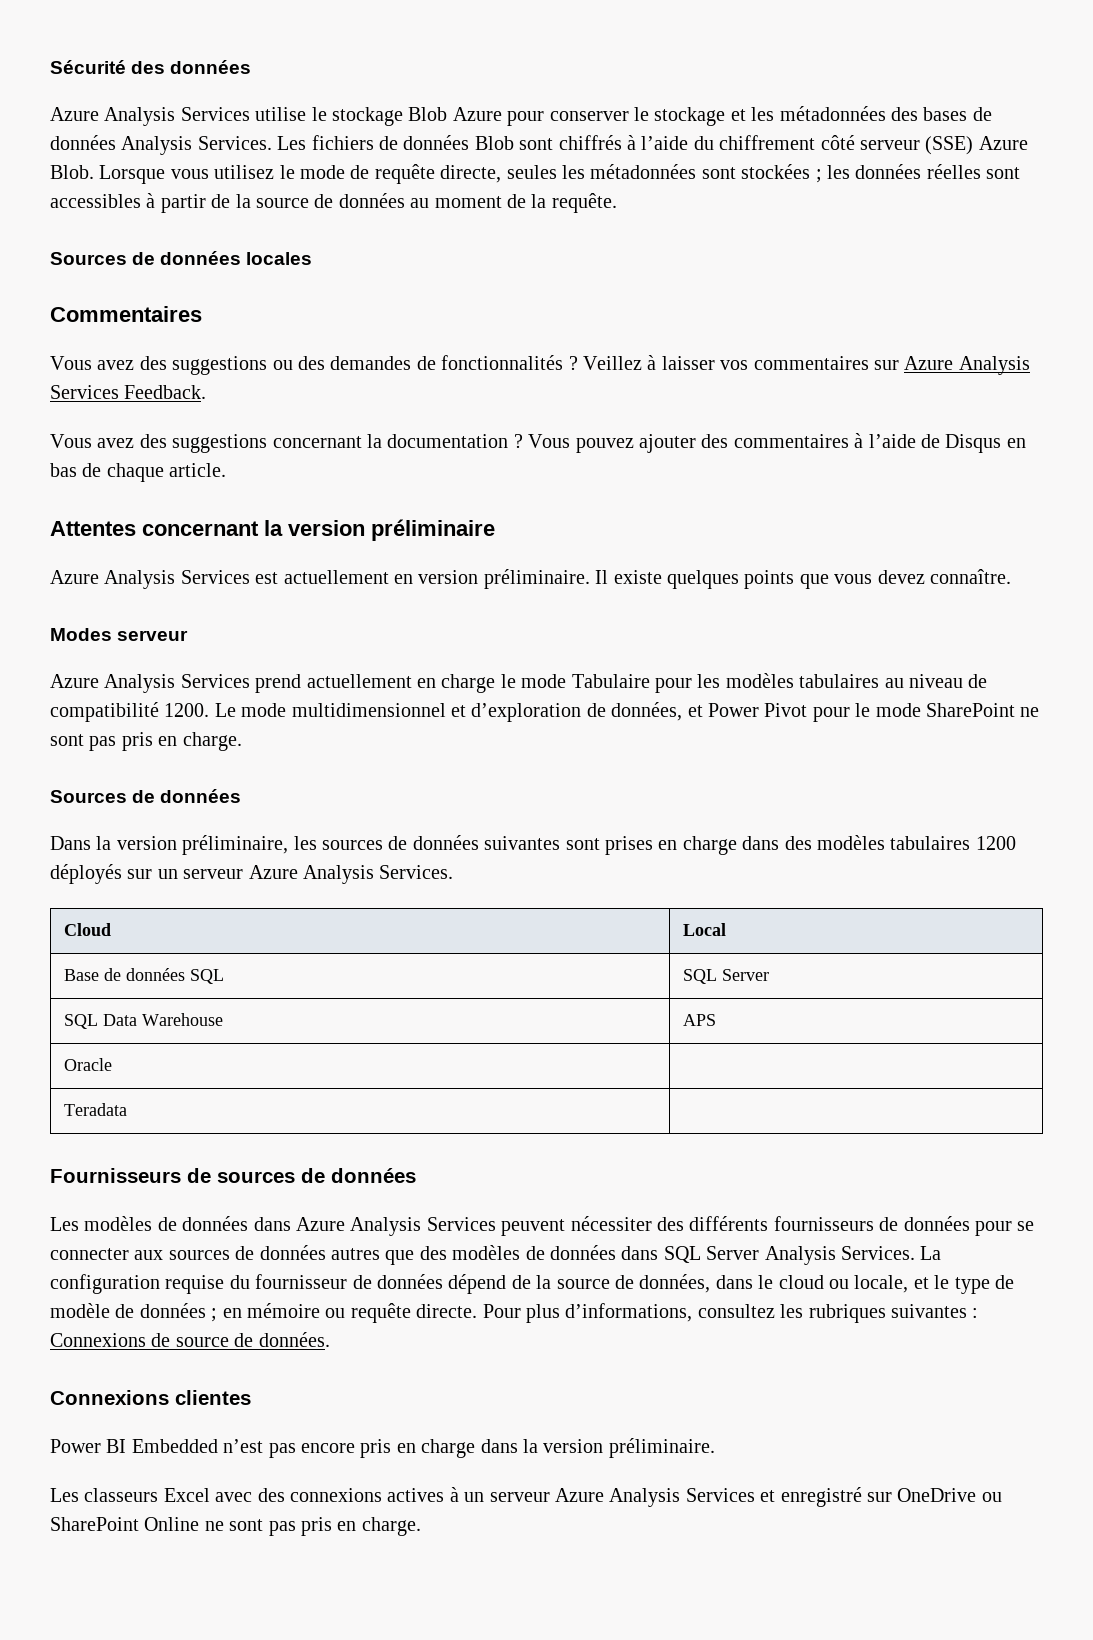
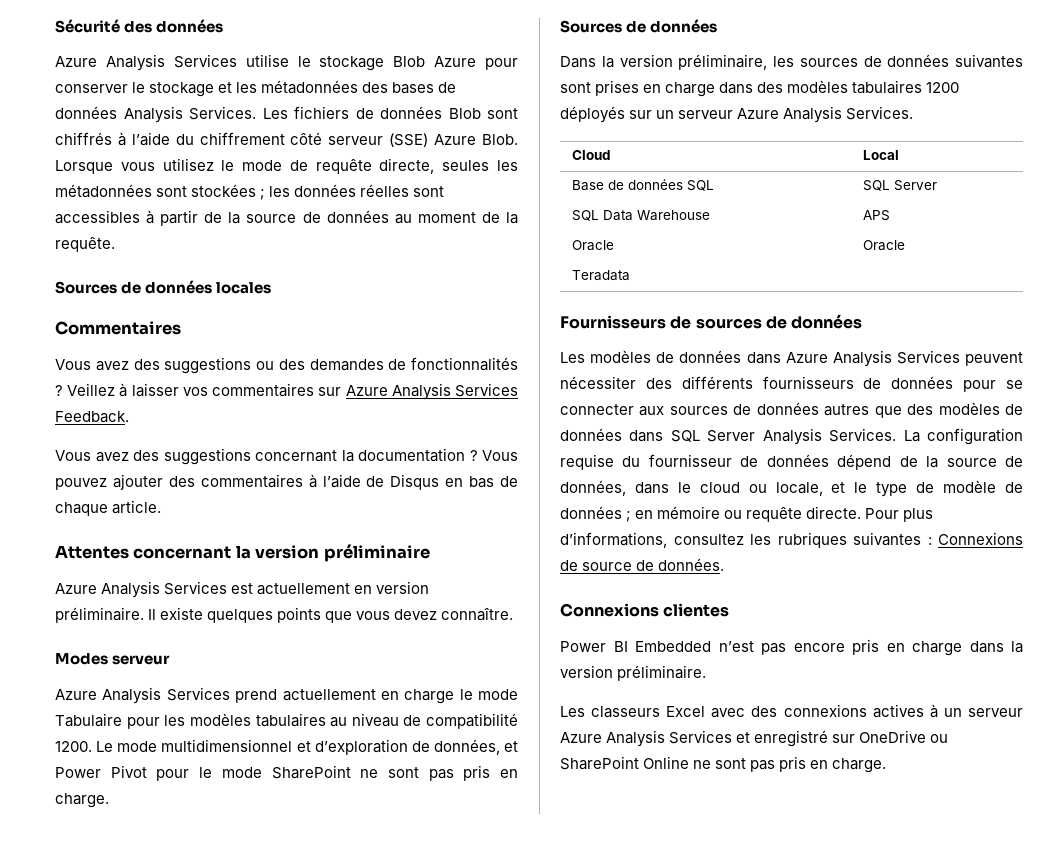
(112, 1064) none -> [862,240,905,251] Oracle

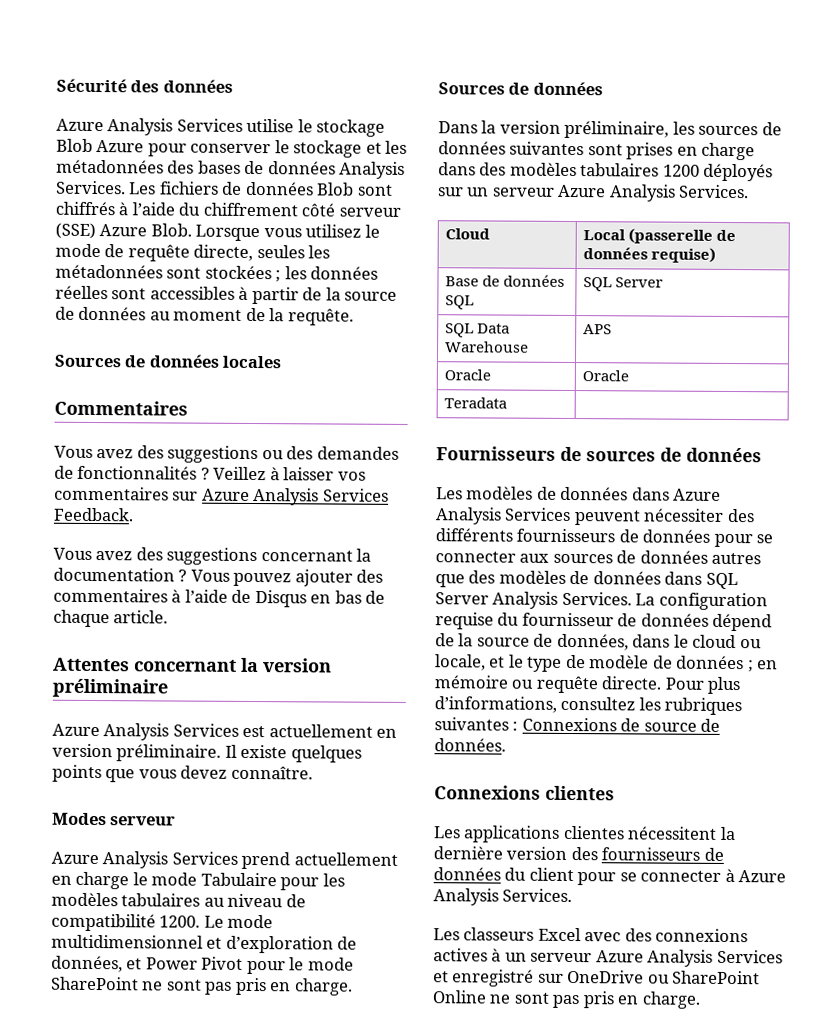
(899, 155) none -> [627,228,736,244] [582,247,716,263] (passerelle de données requise)
[560,639,1023,656] [560,665,707,681] Power BI Embedded n’est pas encore pris en charge dans la version préliminaire. -> [433,825,736,843] [433,846,724,861] [433,867,787,886] [433,888,573,906] Les applications clientes nécessitent la dernière version des fournisseurs de données du client pour se connecter à Azure Analysis Services.

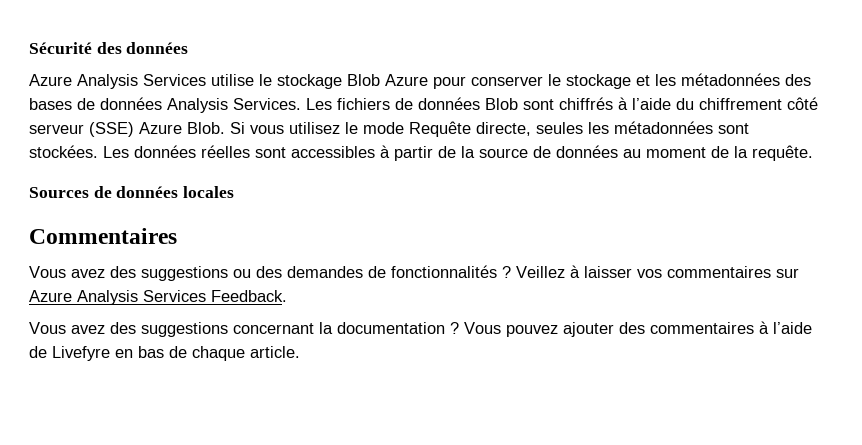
[195,224,261,242] Lorsque -> [230,122,245,134] Si
[104,244,190,262] de requête -> [409,121,471,137] Requête
[204,265,307,283] stockées ; les -> [29,145,129,158] stockées. Les
[254,590,307,608] Disqus -> [52,346,110,361] Livefyre
[53,657,332,673] [52,678,168,698] [52,723,398,741] [52,743,362,763] [52,764,313,783] [52,812,177,826] [51,851,398,870] [51,871,345,891] [51,892,306,908] [51,913,274,932] [51,934,358,954] [51,955,354,975] [51,976,353,996] [438,81,603,96] [438,120,782,139] [438,141,756,161] [438,162,774,182] [438,184,750,202] [444,228,490,240] [582,228,736,244] [582,247,716,263] [444,274,565,287] [444,295,474,310] [582,277,663,292] [444,323,510,338] [444,341,529,353] [582,324,612,335] [443,369,491,381] [581,370,629,382] [443,397,507,409] [436,446,762,463] [436,486,722,501] [435,507,755,526] [435,528,774,548] [435,550,762,565] [435,570,738,590] [435,591,768,611] [435,612,773,632] [435,633,762,651] [435,654,779,673] [434,675,742,695] [434,696,743,716] [434,717,721,732] [434,738,506,752] [434,785,615,801] [433,825,736,843] [433,846,724,861] [433,867,787,886] [433,888,573,906] [433,927,749,943] [433,948,783,967] [433,969,761,987] [432,990,701,1009] // Attentes concernant la version préliminaire // Azure Analysis Services est actuellement en version préliminaire. Il existe quelques points que vous devez connaître. // Modes serveur // Azure Analysis Services prend actuellement en charge le mode Tabulaire pour les modèles tabulaires au niveau de compatibilité 1200. Le mode multidimensionnel et d’exploration de données, et Power Pivot pour le mode SharePoint ne sont pas pris en charge. // Sources de données // Dans la version préliminaire, les sources de données suivantes sont prises en charge dans des modèles tabulaires 1200 déployés sur un serveur Azure Analysis Services. // Cloud | Local (passerelle de données requise) // Base de données SQL | SQL Server // SQL Data Warehouse | APS // Oracle | Oracle // Teradata | // Fournisseurs de sources de données // Les modèles de données dans Azure Analysis Services peuvent nécessiter des différents fournisseurs de données pour se connecter aux sources de données autres que des modèles de données dans SQL Server Analysis Services. La configuration requise du fournisseur de données dépend de la source de données, dans le cloud ou locale, et le type de modèle de données ; en mémoire ou requête directe. Pour plus d’informations, consultez les rubriques suivantes : Connexions de source de données. // Connexions clientes // Les applications clientes nécessitent la dernière version des fournisseurs de données du client pour se connecter à Azure Analysis Services. // Les classeurs Excel avec des connexions actives à un serveur Azure Analysis Services et enregistré sur OneDrive ou SharePoint Online ne sont pas pris en charge. -> (300, 352) none

